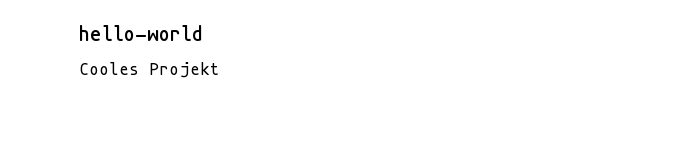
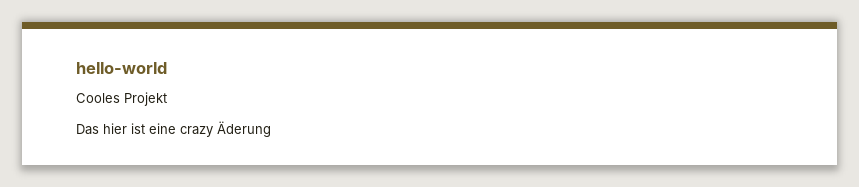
(219, 70) none -> [76,121,271,137] // Das hier ist eine crazy Äderung

